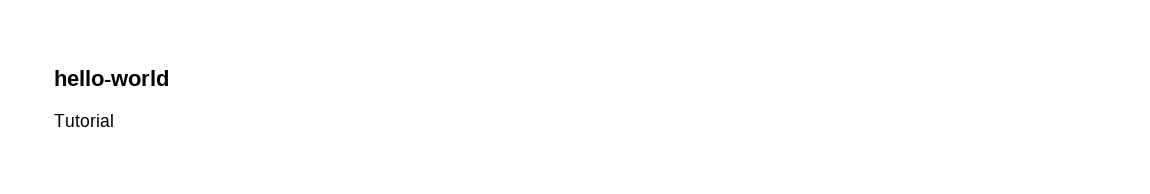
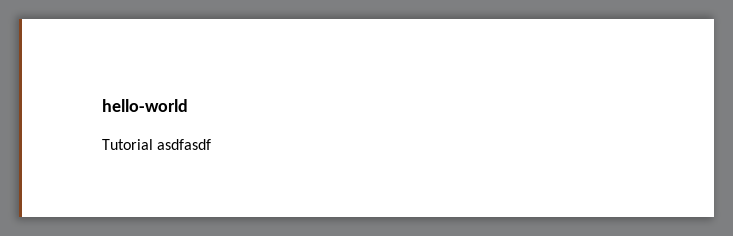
(114, 120) none -> [157,139,212,150] asdfasdf

